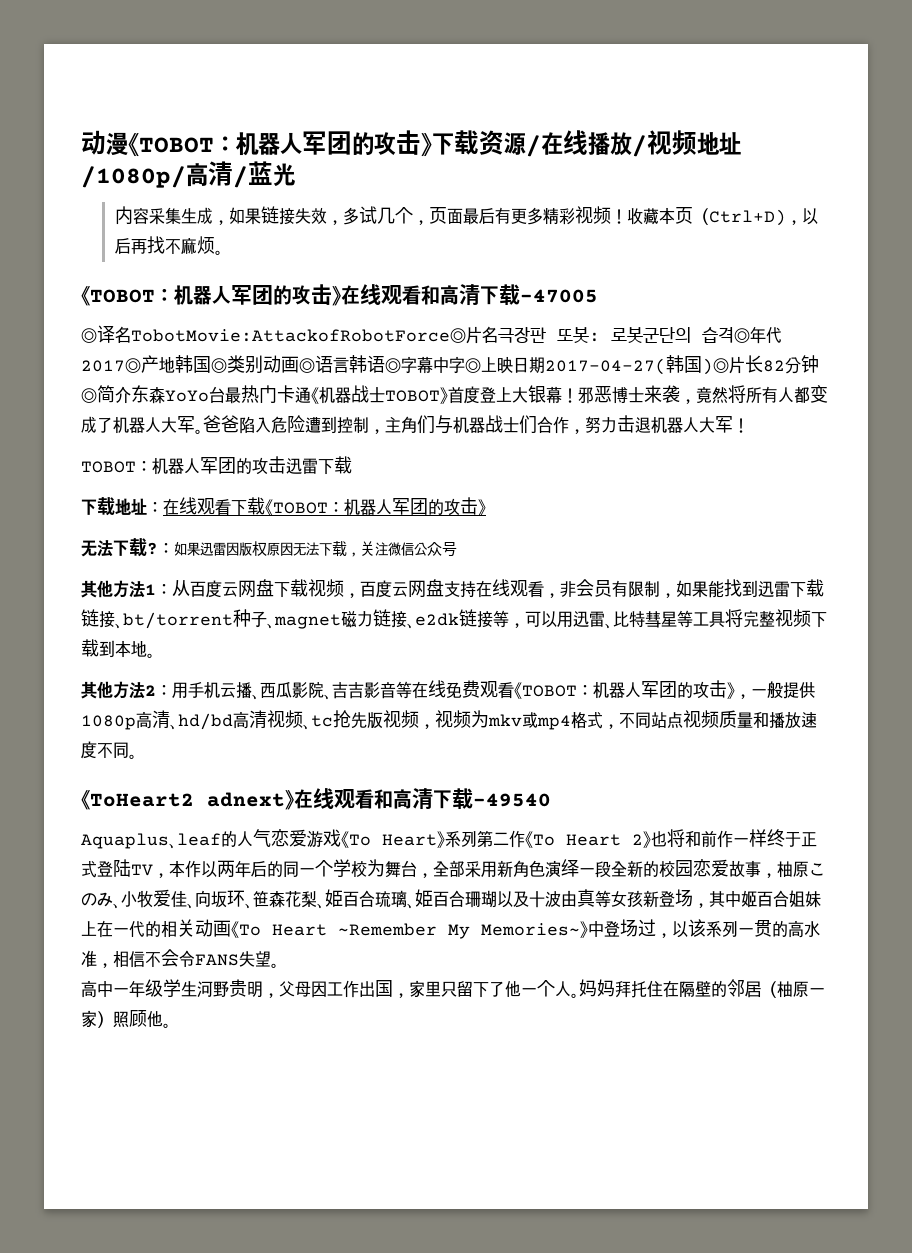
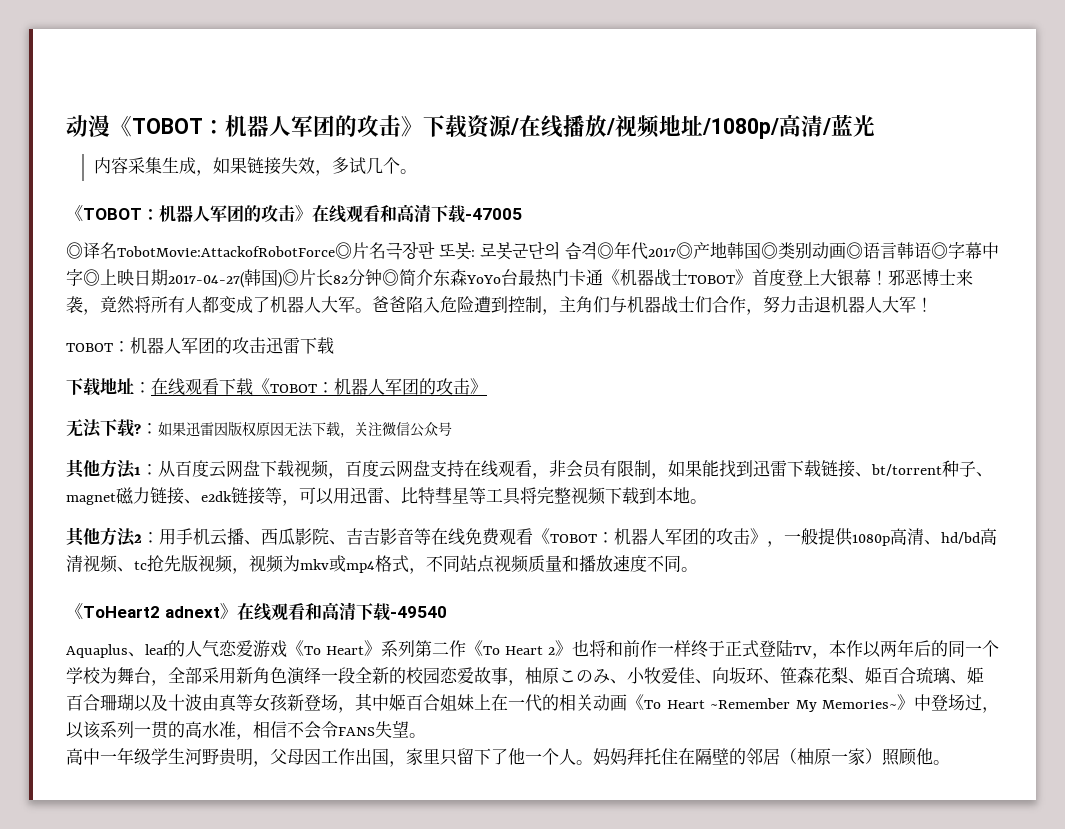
[412,206,818,226] [114,236,215,255] ，页面最后有更多精彩视频！收藏本页（Ctrl+D)，以后再找不麻烦 -> (400, 165) none

